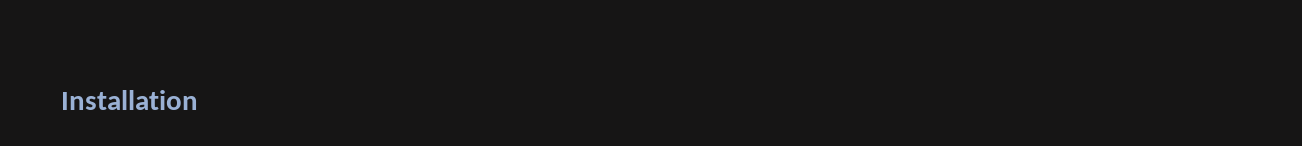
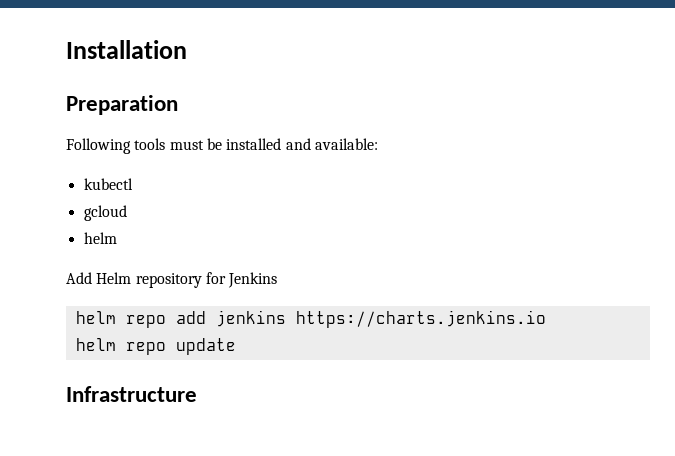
(198, 100) none -> [66,95,178,115] [66,138,378,154] [83,178,133,190] [83,205,127,221] [83,232,117,244] [66,272,278,288] [75,310,546,328] [75,338,236,355] [66,386,197,402] // Preparation // Following tools must be installed and available: // kubectl // gcloud // helm // Add Helm repository for Jenkins // helm repo add jenkins https://charts.jenkins.io // helm repo update // Infrastructure

